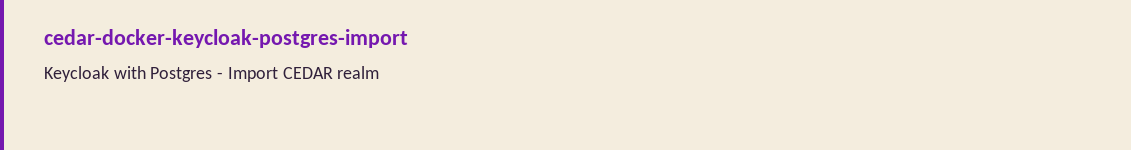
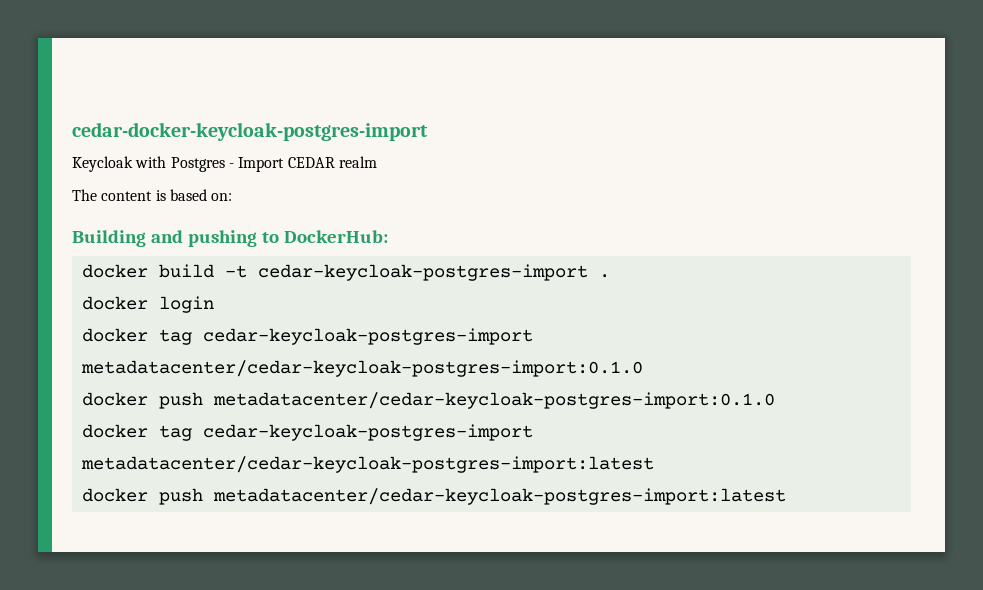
(380, 72) none -> [72,189,233,201] [72,230,388,247] [81,264,610,281] [81,296,214,313] [81,328,533,345] [80,360,643,377] [81,392,775,409] [81,424,533,441] [80,456,654,473] [81,488,786,505] // The content is based on: // Building and pushing to DockerHub: // docker build -t cedar-keycloak-postgres-import . // docker login // docker tag cedar-keycloak-postgres-import metadatacenter/cedar-keycloak-postgres-import:0.1.0 // docker push metadatacenter/cedar-keycloak-postgres-import:0.1.0 // docker tag cedar-keycloak-postgres-import metadatacenter/cedar-keycloak-postgres-import:latest // docker push metadatacenter/cedar-keycloak-postgres-import:latest

